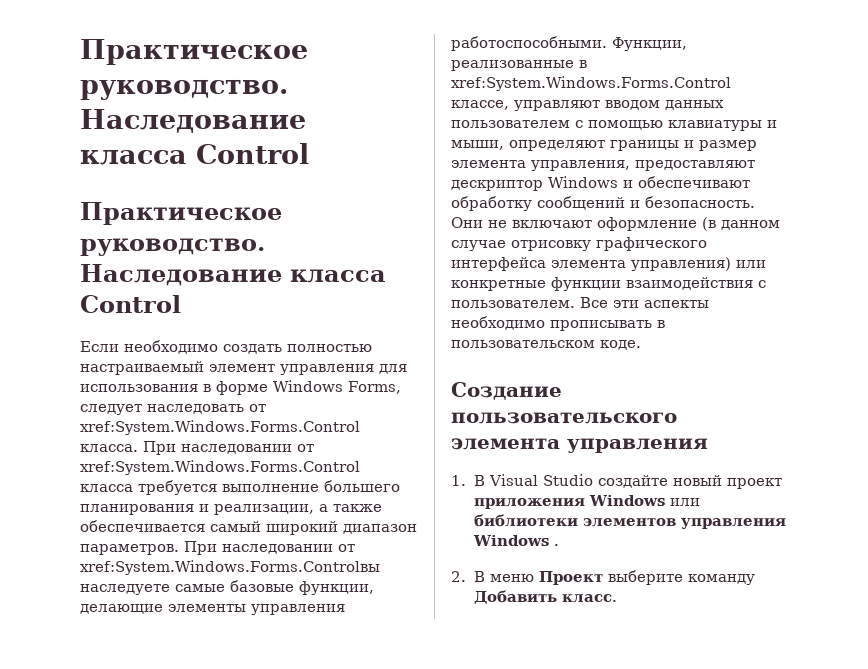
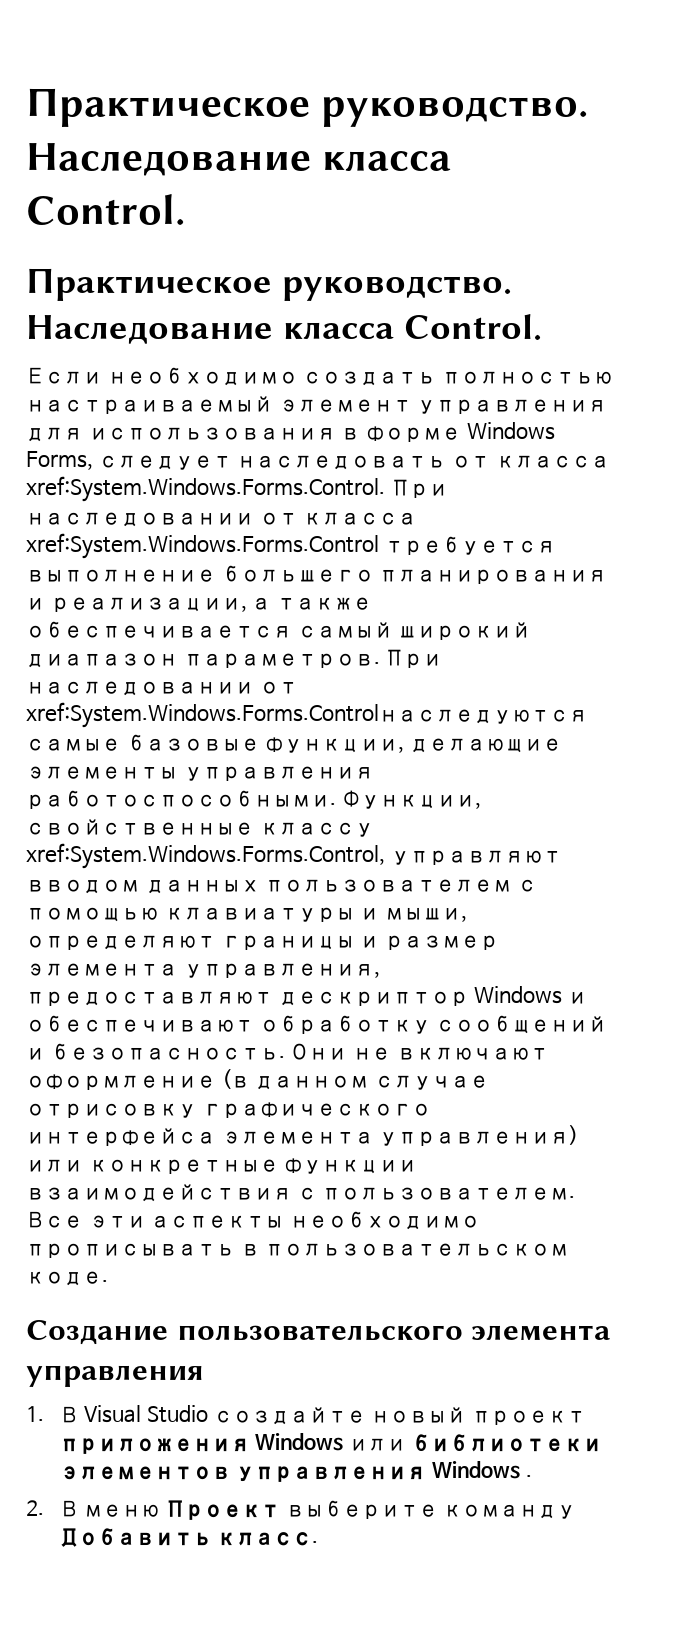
[80,39,308,65] [80,79,288,100] [80,109,306,133] [80,143,309,165] [80,202,282,225] [80,238,265,256] [80,264,386,286] [80,295,181,313] Практическое руководство. Наследование класса Control // Практическое руководство. Наследование класса Control -> [26,88,589,127] [26,143,452,176] [26,194,185,225] [26,268,512,301] [26,314,542,344] Практическое руководство. Наследование класса Control. // Практическое руководство. Наследование класса Control.
[80,420,360,435] [80,441,314,455] [80,460,360,475] [80,484,133,492] xref:System.Windows.Forms.Control класса. При наследовании от xref:System.Windows.Forms.Control класса -> [495,455,610,468] [26,476,448,502] [26,512,418,527] [26,533,379,559] класса xref:System.Windows.Forms.Control. При наследовании от класса xref:System.Windows.Forms.Control
[80,560,380,575] [80,584,170,595] xref:System.Windows.Forms.Controlвы наследуете -> [26,702,588,728] xref:System.Windows.Forms.Controlнаследуются
[451,60,587,71] [451,76,731,91] [451,100,509,110] реализованные в xref:System.Windows.Forms.Control классе, -> [26,819,374,837] [26,843,385,869] свойственные классу xref:System.Windows.Forms.Control,

